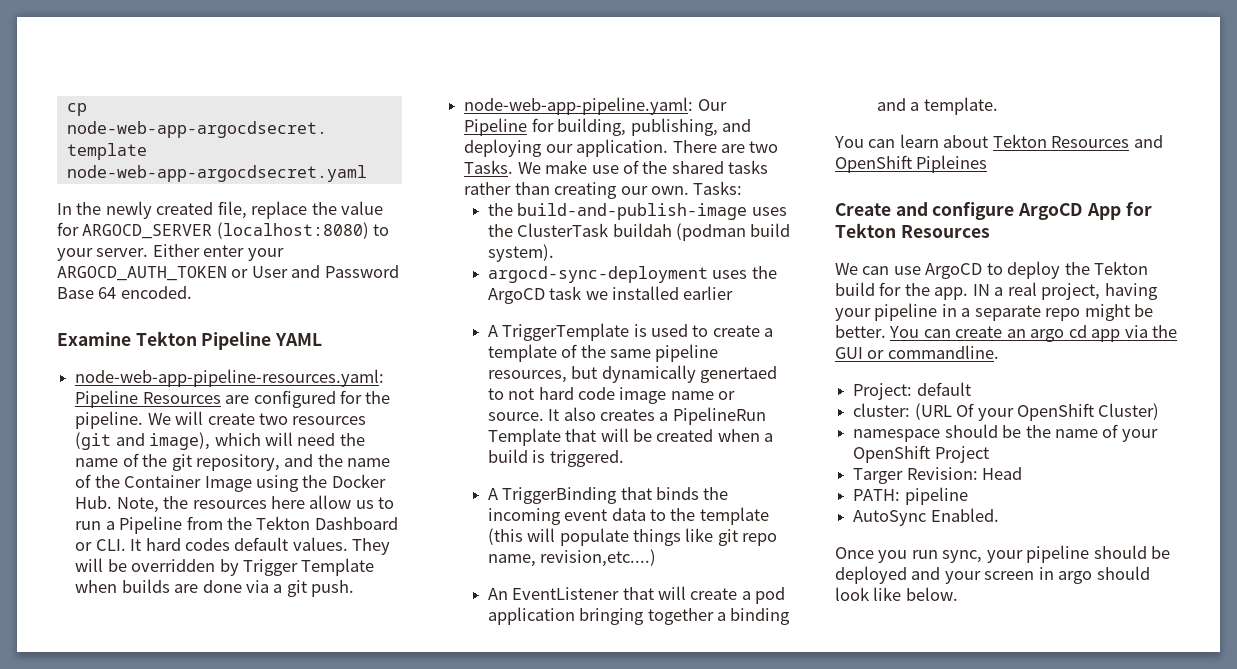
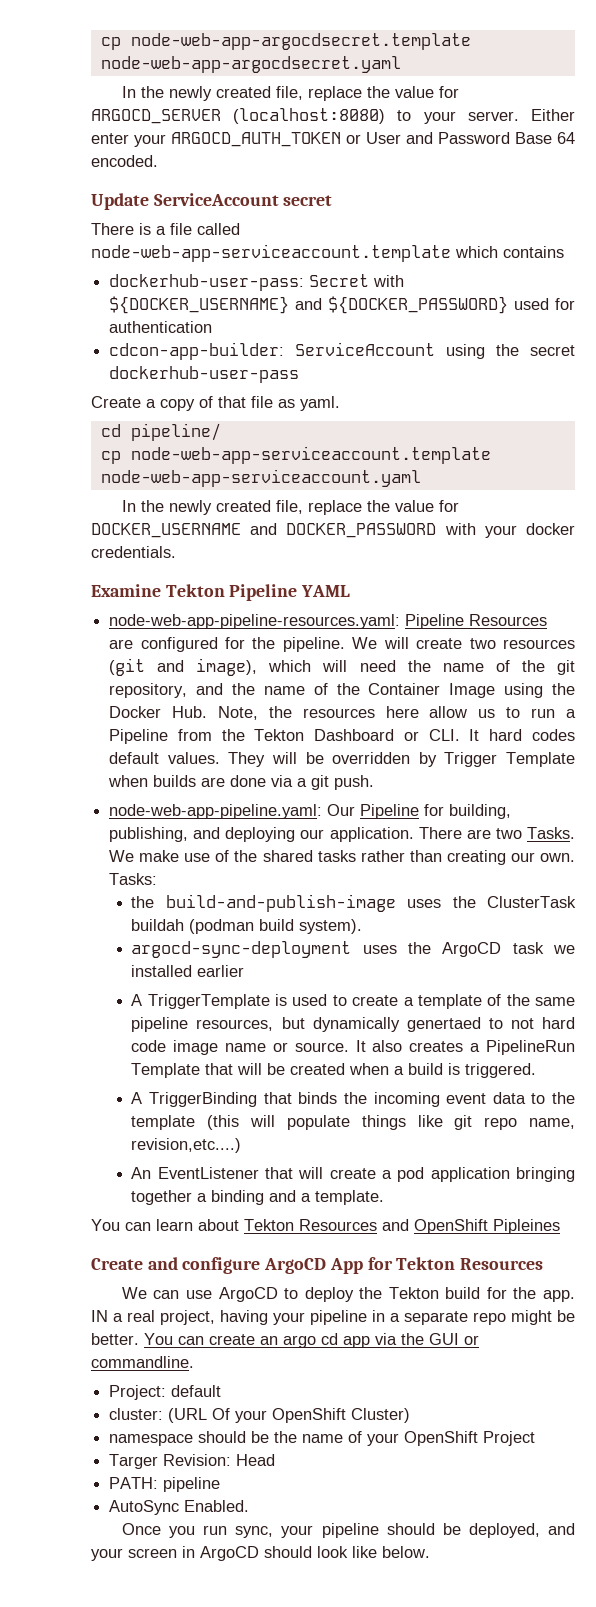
(192, 292) none -> [91,193,333,210] [91,223,240,235] [91,244,564,262] [109,274,405,291] [109,296,575,314] [109,321,213,333] [109,342,575,360] [109,366,300,383] [91,396,340,411] [100,423,221,441] [100,446,491,464] [100,469,421,487] [121,500,459,515] [91,523,575,538] [91,546,176,558] // Update ServiceAccount secret // There is a file called node-web-app-serviceaccount.template which contains // dockerhub-user-pass: Secret with ${DOCKER_USERNAME} and ${DOCKER_PASSWORD} used for authentication // cdcon-app-builder: ServiceAccount using the secret dockerhub-user-pass // Create a copy of that file as yaml. // cd pipeline/ // cp node-web-app-serviceaccount.template node-web-app-serviceaccount.yaml // In the newly created file, replace the value for DOCKER_USERNAME and DOCKER_PASSWORD with your docker credentials.
[835,566,907,584] deployed -> [468,1523,540,1538] deployed,
[1058,571,1093,584] argo -> [200,1546,259,1561] ArgoCD

